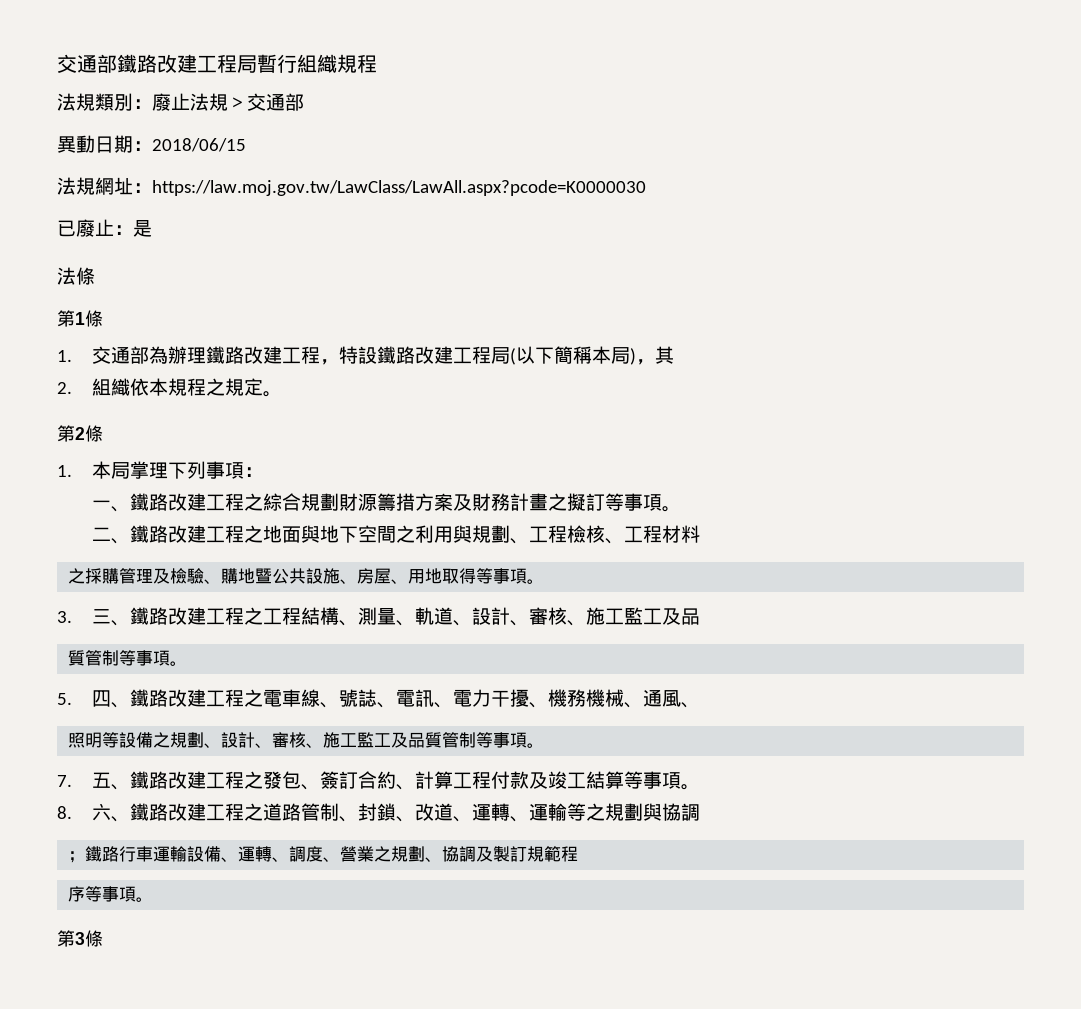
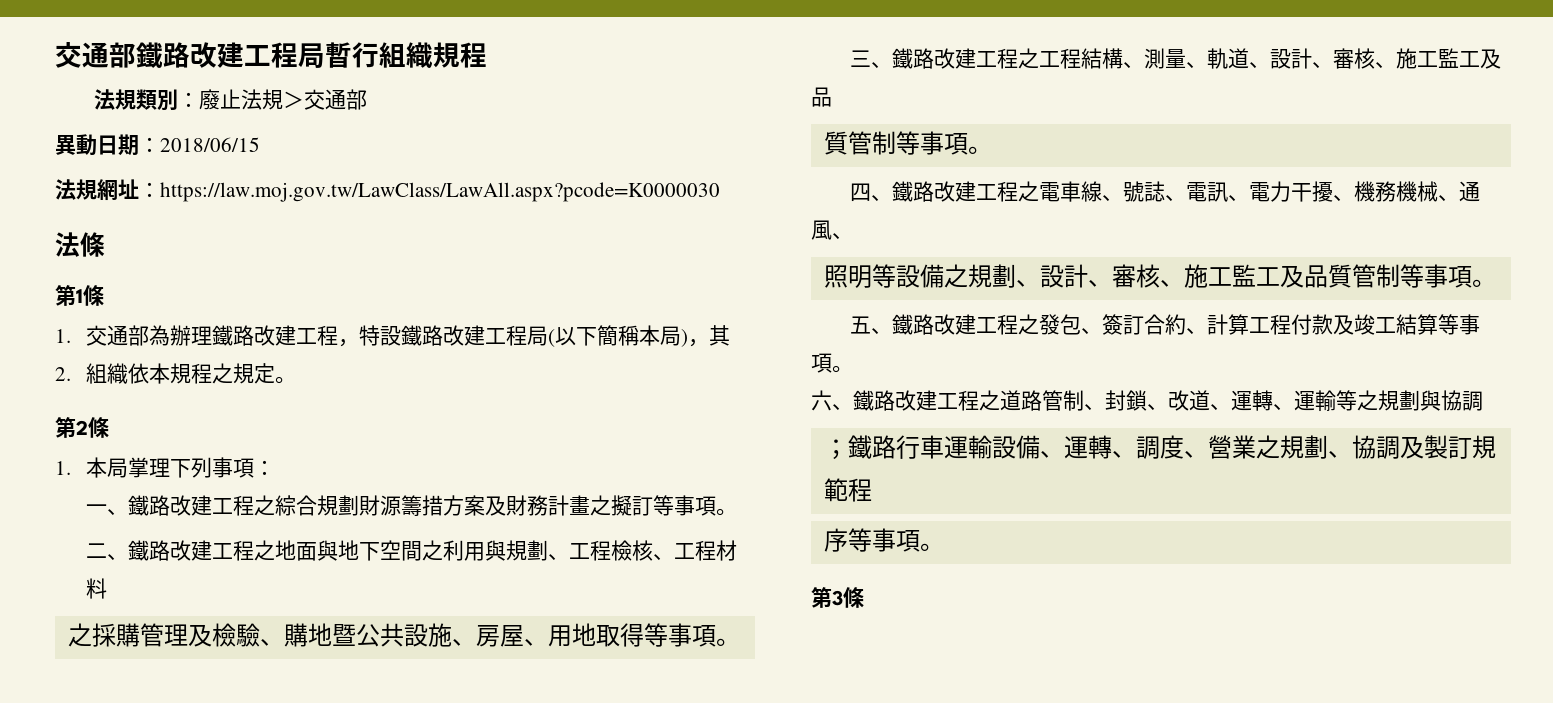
[57,219,152,237] // 已廢止：是 -> (720, 192) none
[57,611,72,623] 3. -> (740, 642) none
[57,693,72,705] 5. -> (992, 150) none
[57,775,72,787] 7. -> (1496, 283) none
[57,806,72,819] 8. -> (853, 369) none

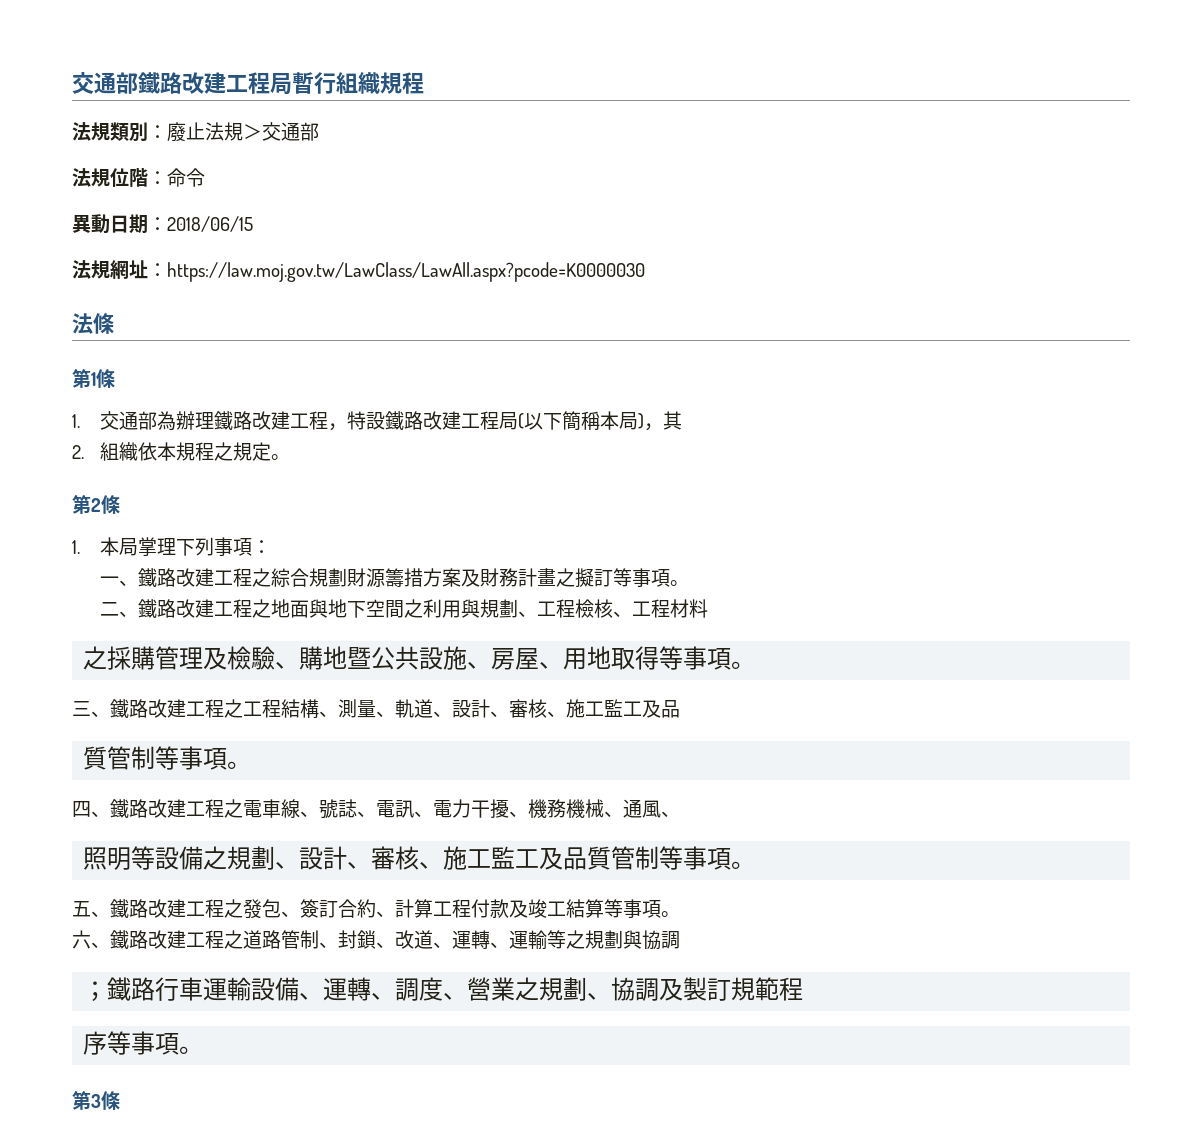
(367, 99) none -> [72,168,205,187] // 法規位階：命令

